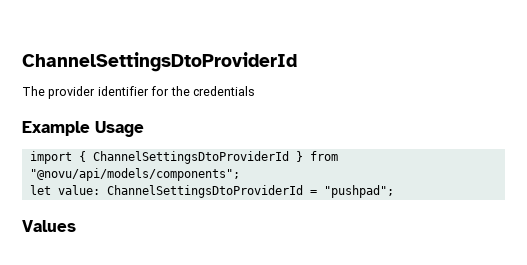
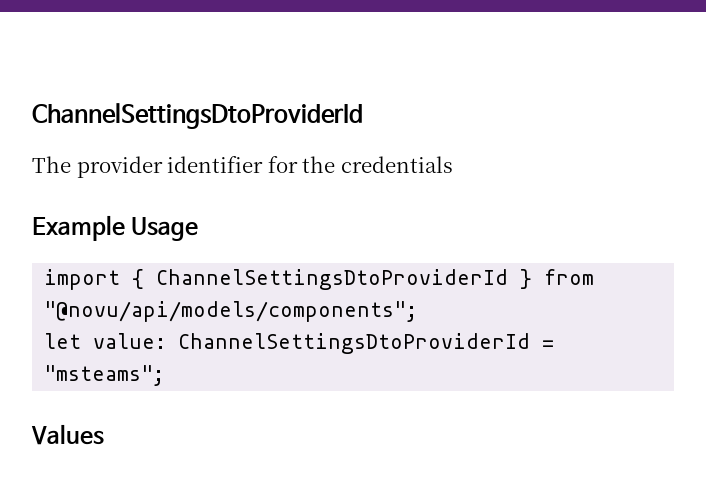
[323,185,394,198] "pushpad"; -> [44,365,165,386] "msteams";

